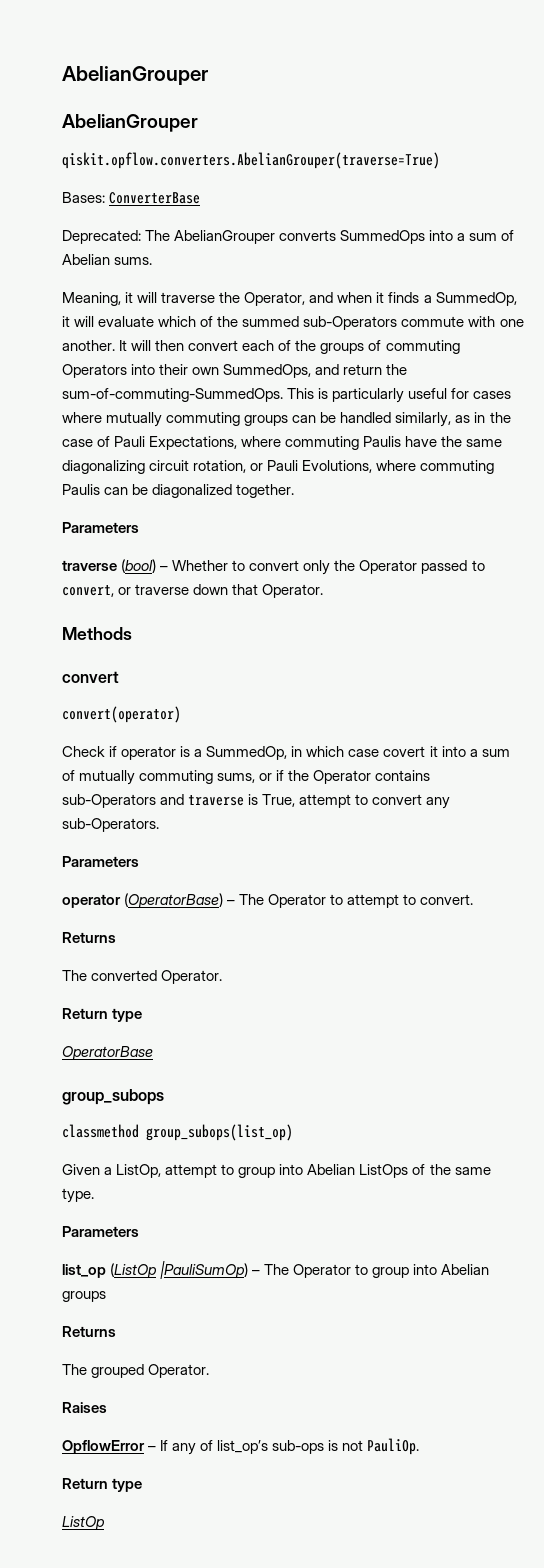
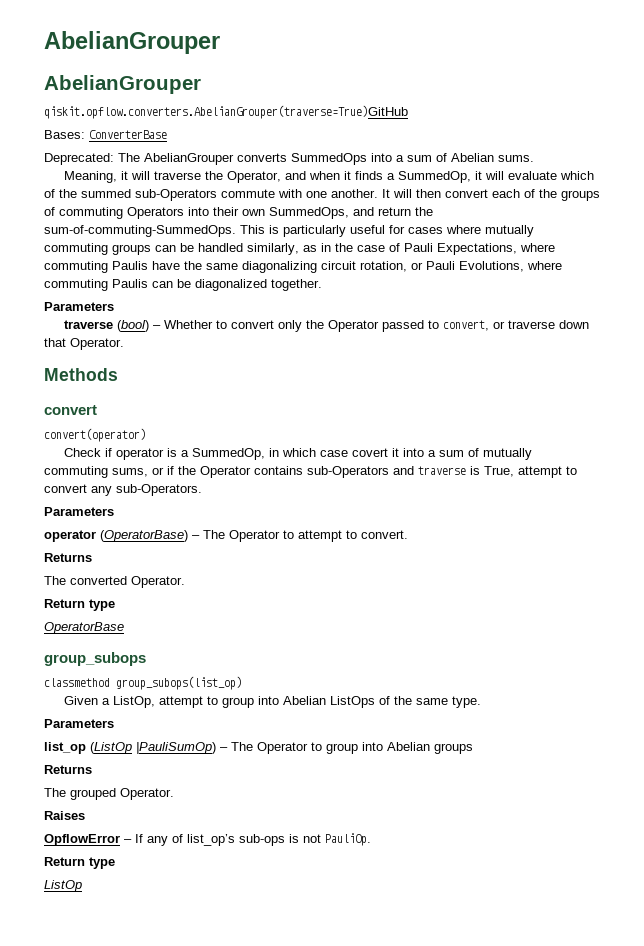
[62,152,440,169] qiskit.opflow.converters.AbelianGrouper(traverse=True) -> [44,105,408,119] qiskit.opflow.converters.AbelianGrouper(traverse=True)GitHub

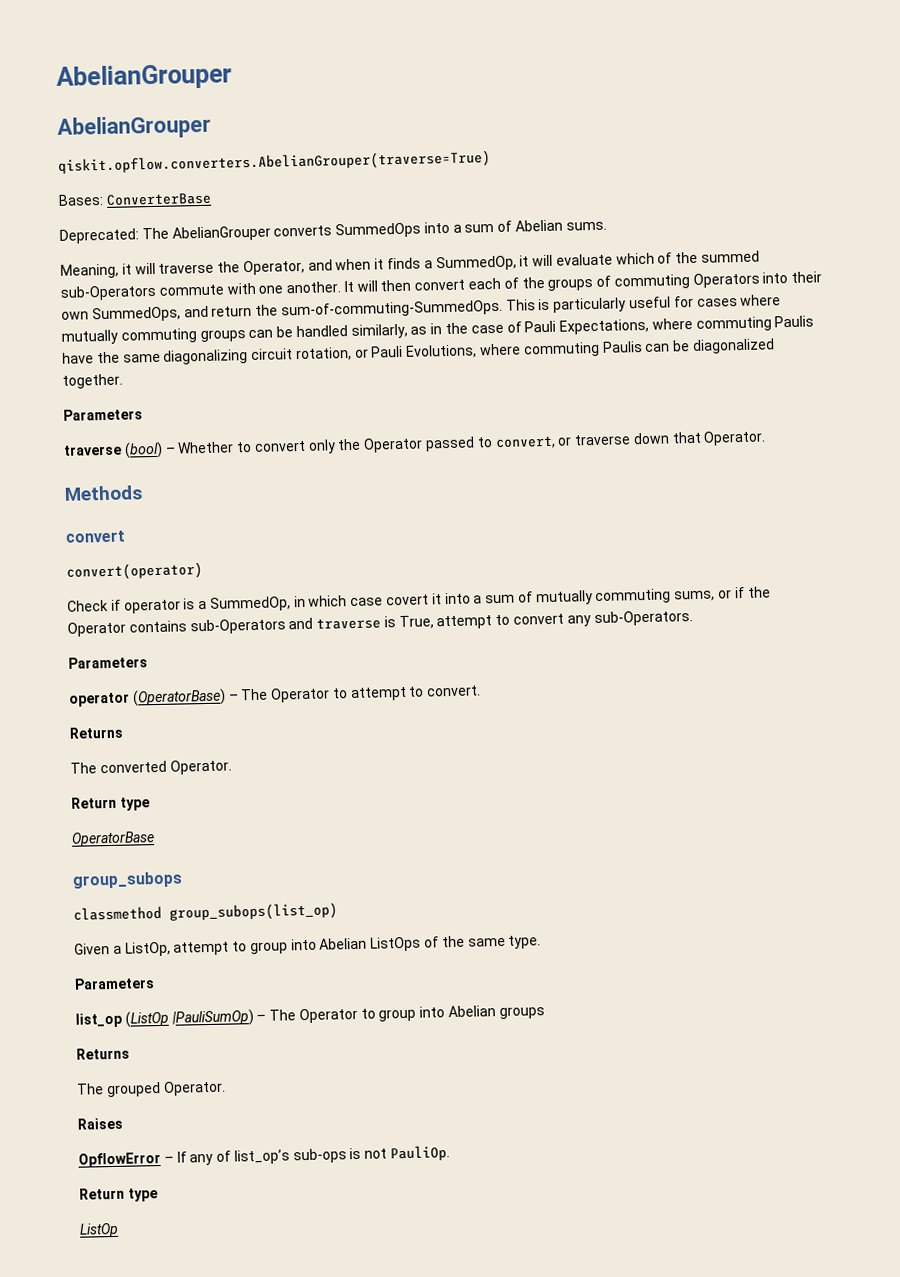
[44,105,408,119] qiskit.opflow.converters.AbelianGrouper(traverse=True)GitHub -> [58,150,491,175] qiskit.opflow.converters.AbelianGrouper(traverse=True)

